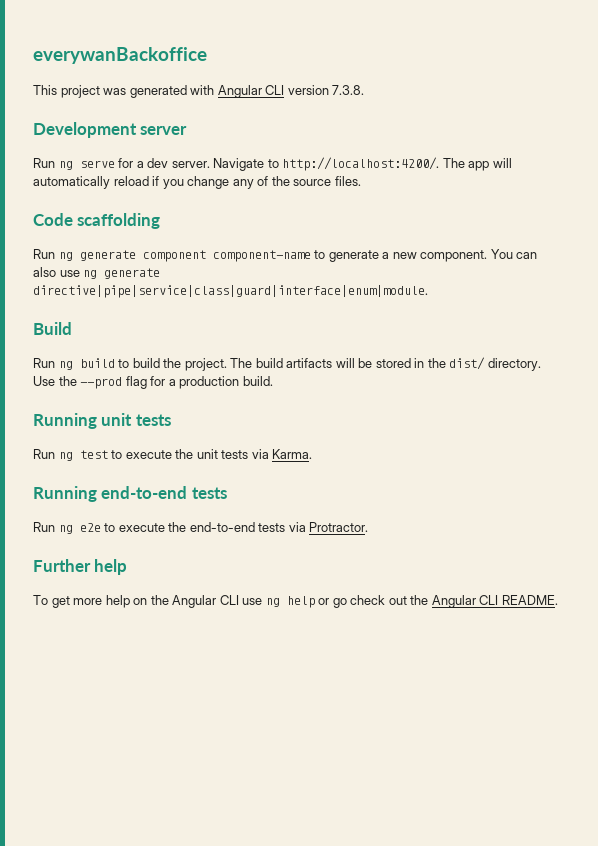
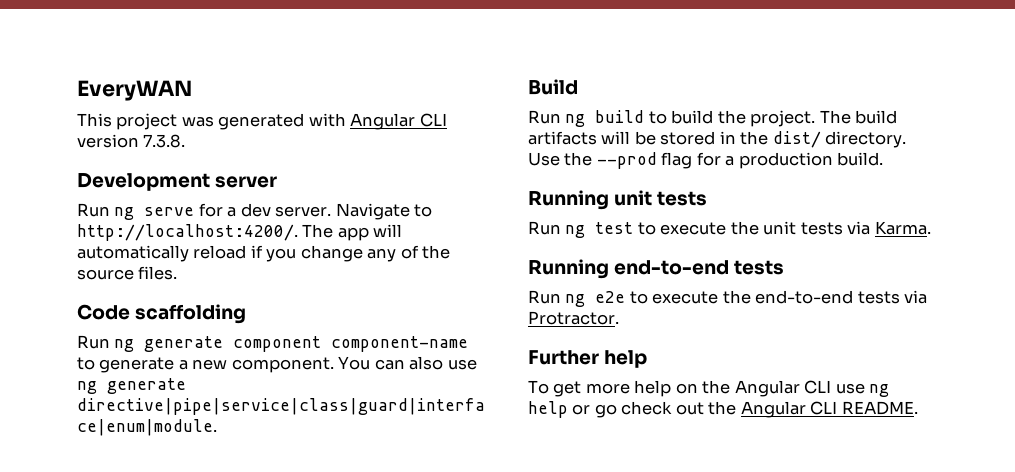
[33,47,207,64] everywanBackoffice -> [77,80,192,101] EveryWAN

